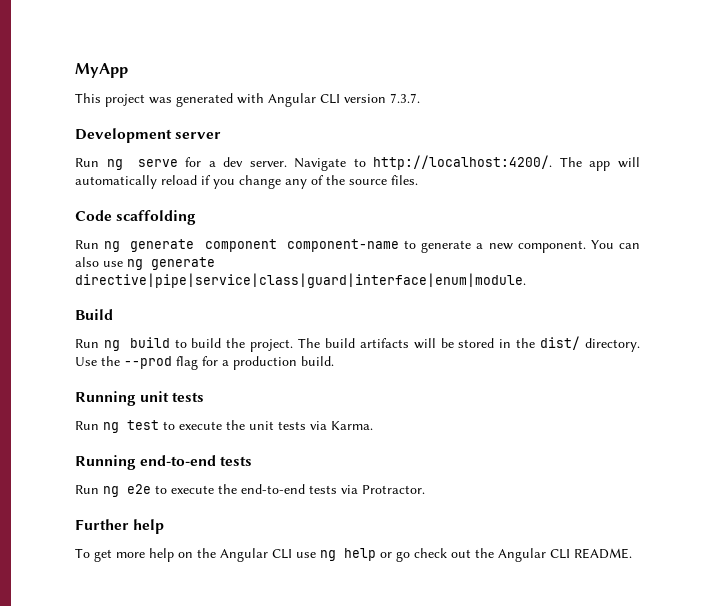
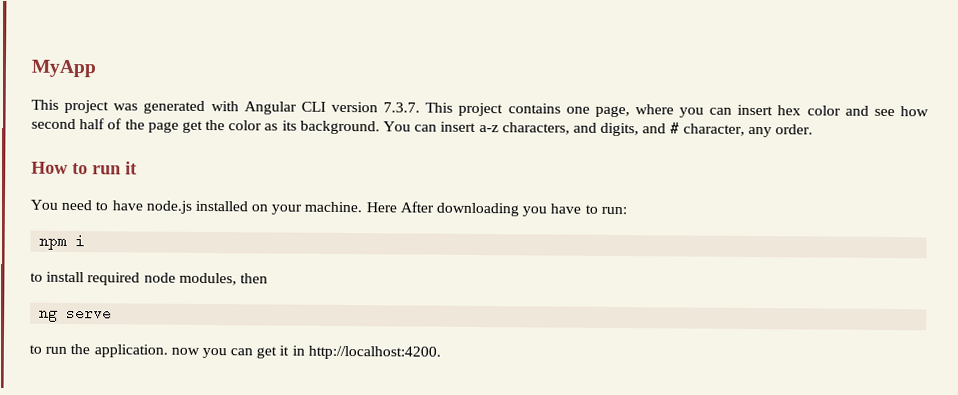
[75,128,222,143] [75,155,640,171] [75,175,418,189] [75,210,197,225] [75,239,641,253] [75,257,215,270] [75,273,526,288] [75,309,113,320] [75,336,640,352] [75,356,334,370] [75,391,205,406] [75,420,373,433] [75,455,253,470] [75,484,425,497] [75,519,165,534] [75,548,632,562] // Development server // Run ng serve for a dev server. Navigate to http://localhost:4200/. The app will automatically reload if you change any of the source files. // Code scaffolding // Run ng generate component component-name to generate a new component. You can also use ng generate directive|pipe|service|class|guard|interface|enum|module. // Build // Run ng build to build the project. The build artifacts will be stored in the dist/ directory. Use the --prod flag for a production build. // Running unit tests // Run ng test to execute the unit tests via Karma. // Running end-to-end tests // Run ng e2e to execute the end-to-end tests via Protractor. // Further help // To get more help on the Angular CLI use ng help or go check out the Angular CLI README. -> [425,102,929,118] [31,118,814,138] [31,161,137,175] [30,199,627,217] [39,235,86,250] [30,271,268,286] [39,305,113,322] [29,344,441,360] This project contains one page, where you can insert hex color and see how second half of the page get the color as its background. You can insert a-z characters, and digits, and # character, any order. // How to run it // You need to have node.js installed on your machine. Here After downloading you have to run: // npm i // to install required node modules, then // ng serve // to run the application. now you can get it in http://localhost:4200.

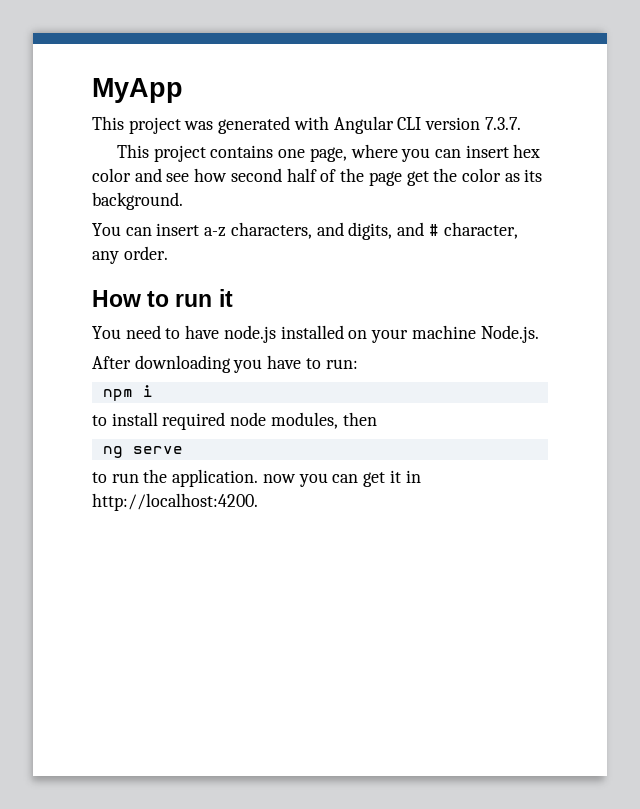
(421, 107) none -> (521, 123) //
(380, 127) none -> (183, 201) //
[304,201,397,213] machine. Here -> [411,325,539,343] machine Node.js. //

